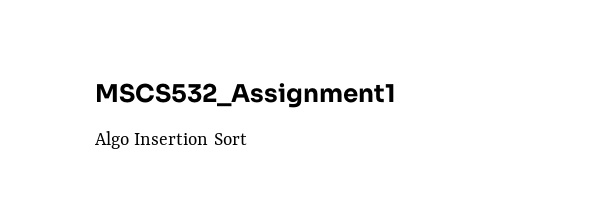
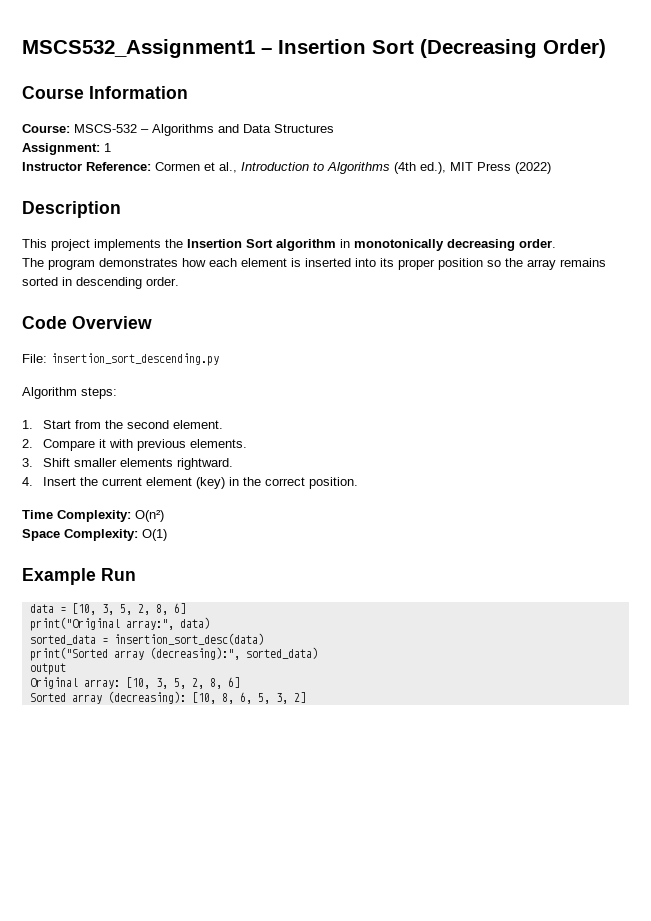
[95,131,247,149] // Algo Insertion Sort -> [261,39,606,58] [22,86,188,99] [22,124,334,136] [22,143,111,155] [22,162,551,174] [22,201,121,218] [22,239,556,251] [22,258,606,270] [22,277,179,289] [22,316,152,329] [22,353,219,366] [22,387,117,399] [22,420,224,429] [22,439,248,451] [22,458,234,470] [22,477,359,489] [22,510,164,522] [22,529,167,541] [22,568,136,585] [29,603,186,615] [29,617,210,631] [29,633,264,645] [29,647,318,661] [29,663,66,675] [29,677,240,689] [29,691,306,704] – Insertion Sort (Decreasing Order) // Course Information // Course: MSCS-532 – Algorithms and Data Structures // Assignment: 1 // Instructor Reference: Cormen et al., Introduction to Algorithms (4th ed.), MIT Press (2022) // Description // This project implements the Insertion Sort algorithm in monotonically decreasing order. // The program demonstrates how each element is inserted into its proper position so the array remains sorted in descending order. // Code Overview // File: insertion_sort_descending.py // Algorithm steps: // 1. Start from the second element. // 2. Compare it with previous elements. // 3. Shift smaller elements rightward. // 4. Insert the current element (key) in the correct position. // Time Complexity: O(n²) // Space Complexity: O(1) // Example Run // data = [10, 3, 5, 2, 8, 6] // print("Original array:", data) // sorted_data = insertion_sort_desc(data) // print("Sorted array (decreasing):", sorted_data) // output // Original array: [10, 3, 5, 2, 8, 6] // Sorted array (decreasing): [10, 8, 6, 5, 3, 2]

